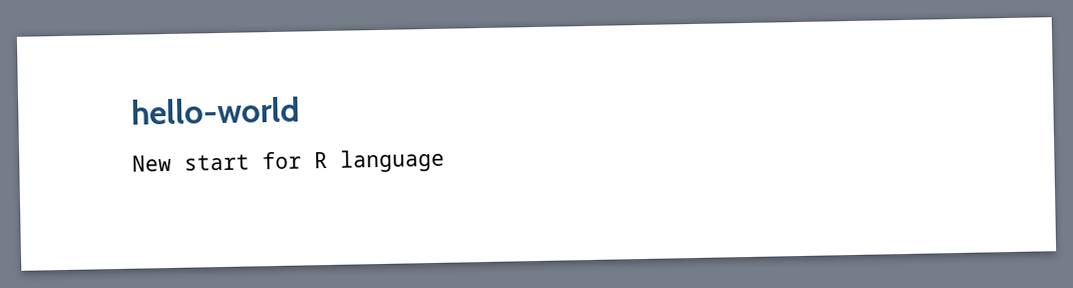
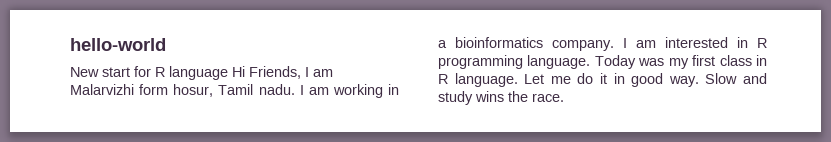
(445, 160) none -> [232,66,333,79] [70,84,399,98] [438,37,767,51] [438,55,767,69] [438,73,767,87] [438,91,564,105] Hi Friends, I am Malarvizhi form hosur, Tamil nadu. I am working in a bioinformatics company. I am interested in R programming language. Today was my first class in R language. Let me do it in good way. Slow and study wins the race.

